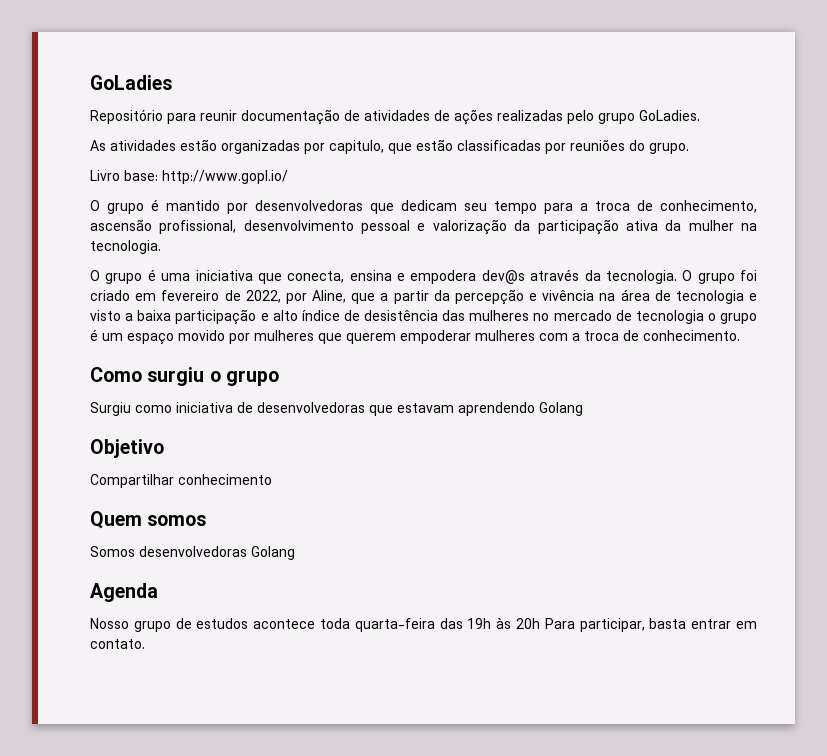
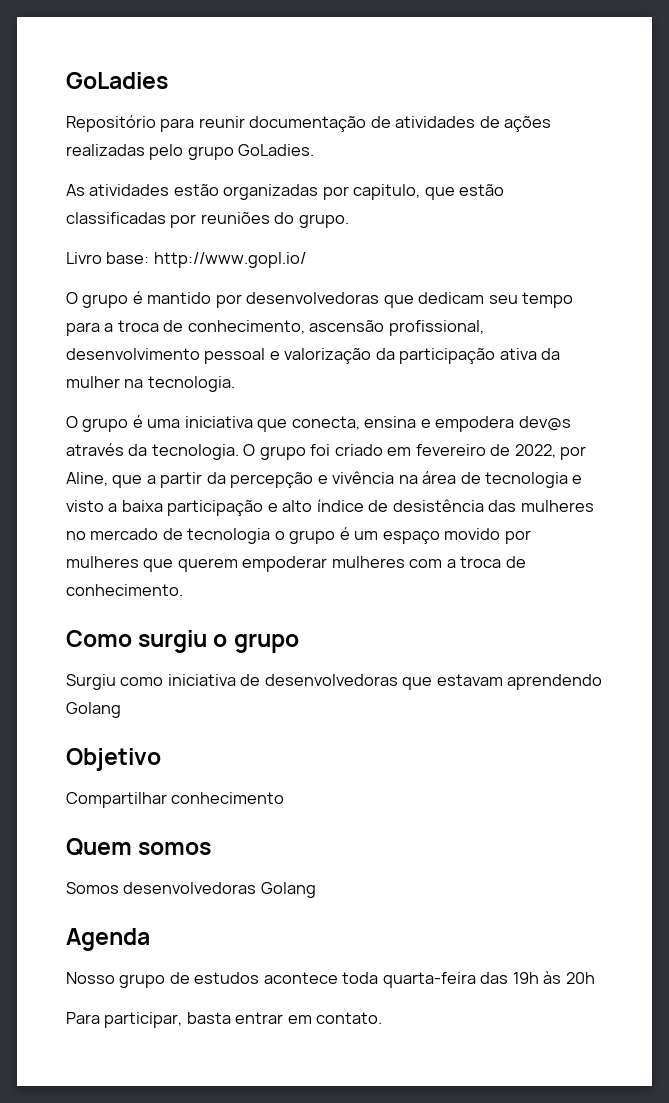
(540, 623) none -> (595, 978) //

